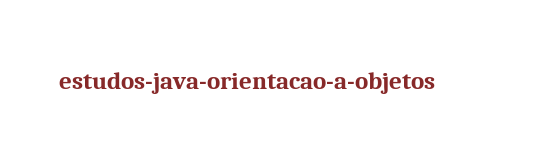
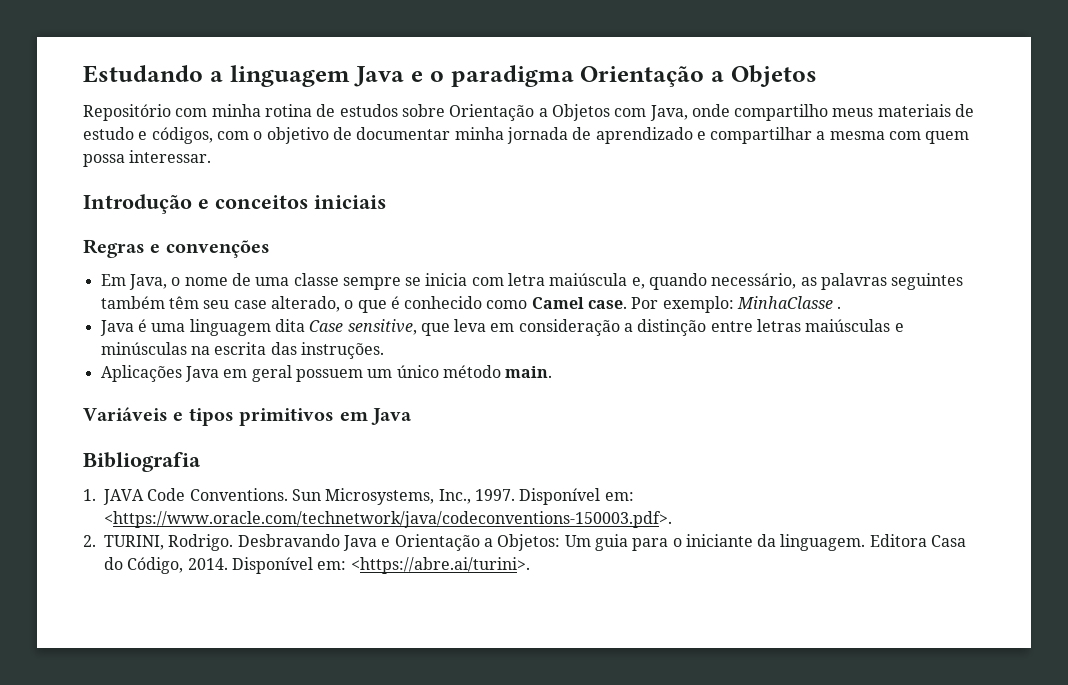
[59,72,435,94] estudos-java-orientacao-a-objetos -> [83,65,817,87] [83,104,975,121] [83,127,970,144] [83,150,212,167] [83,194,386,214] [83,239,270,258] [100,273,964,290] [100,296,842,313] [99,319,904,336] [100,342,384,359] [100,365,553,382] [83,407,412,426] [83,452,201,472] [83,488,634,505] [104,511,672,528] [83,534,967,551] [104,557,530,574] Estudando a linguagem Java e o paradigma Orientação a Objetos // Repositório com minha rotina de estudos sobre Orientação a Objetos com Java, onde compartilho meus materiais de estudo e códigos, com o objetivo de documentar minha jornada de aprendizado e compartilhar a mesma com quem possa interessar. // Introdução e conceitos iniciais // Regras e convenções // Em Java, o nome de uma classe sempre se inicia com letra maiúscula e, quando necessário, as palavras seguintes também têm seu case alterado, o que é conhecido como Camel case. Por exemplo: MinhaClasse . // Java é uma linguagem dita Case sensitive, que leva em consideração a distinção entre letras maiúsculas e minúsculas na escrita das instruções. // Aplicações Java em geral possuem um único método main. // Variáveis e tipos primitivos em Java // Bibliografia // 1. JAVA Code Conventions. Sun Microsystems, Inc., 1997. Disponível em: <https://www.oracle.com/technetwork/java/codeconventions-150003.pdf>. // 2. TURINI, Rodrigo. Desbravando Java e Orientação a Objetos: Um guia para o iniciante da linguagem. Editora Casa do Código, 2014. Disponível em: <https://abre.ai/turini>.

